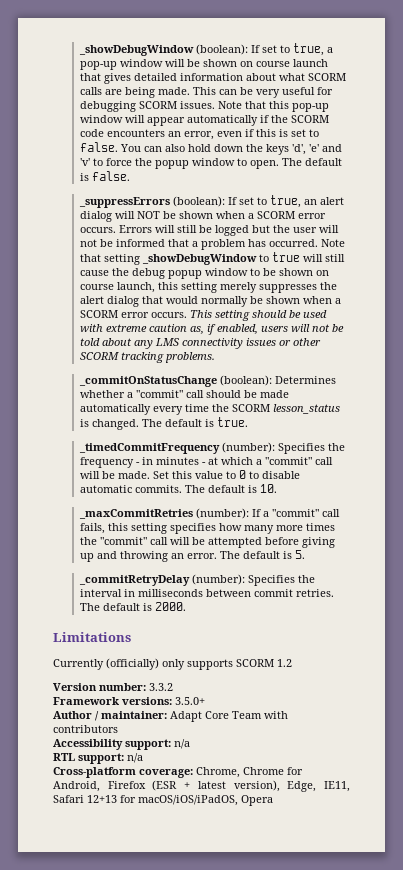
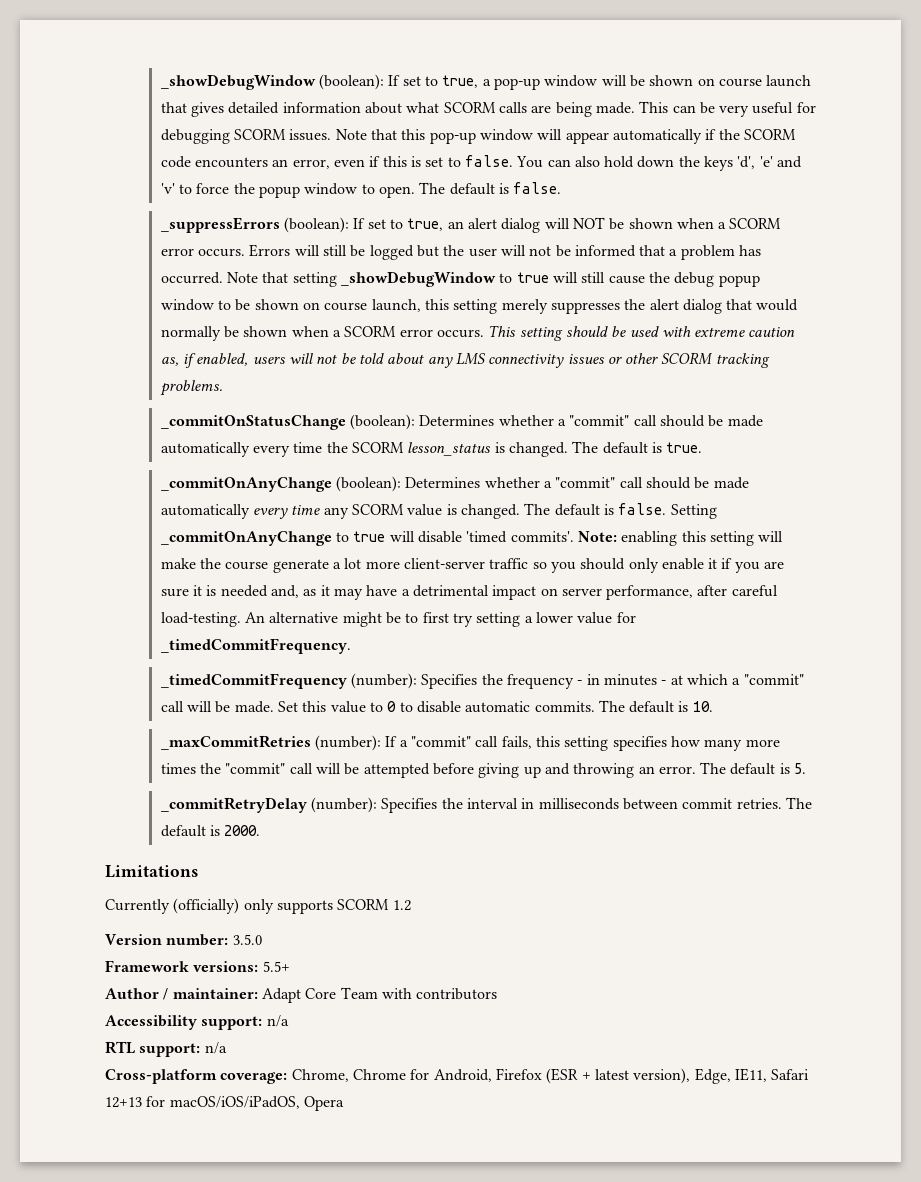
(249, 422) none -> [160,476,749,492] [160,503,717,519] [160,531,784,546] [160,558,785,573] [160,585,778,600] [160,612,636,627] [160,638,351,654] // _commitOnAnyChange (boolean): Determines whether a "commit" call should be made automatically every time any SCORM value is changed. The default is false. Setting _commitOnAnyChange to true will disable 'timed commits'. Note: enabling this setting will make the course generate a lot more client-server traffic so you should only enable it if you are sure it is needed and, as it may have a detrimental impact on server performance, after careful load-testing. An alternative might be to first try setting a lower value for _timedCommitFrequency.
[149,683,173,691] 3.3.2 -> [232,934,262,945] 3.5.0
[175,697,205,705] 3.5.0+ -> [262,961,290,972] 5.5+

